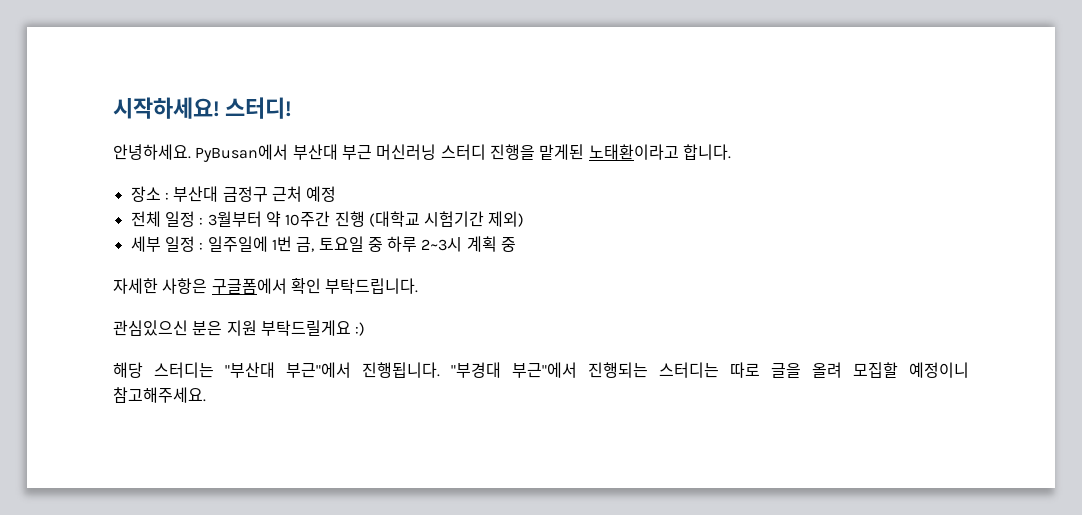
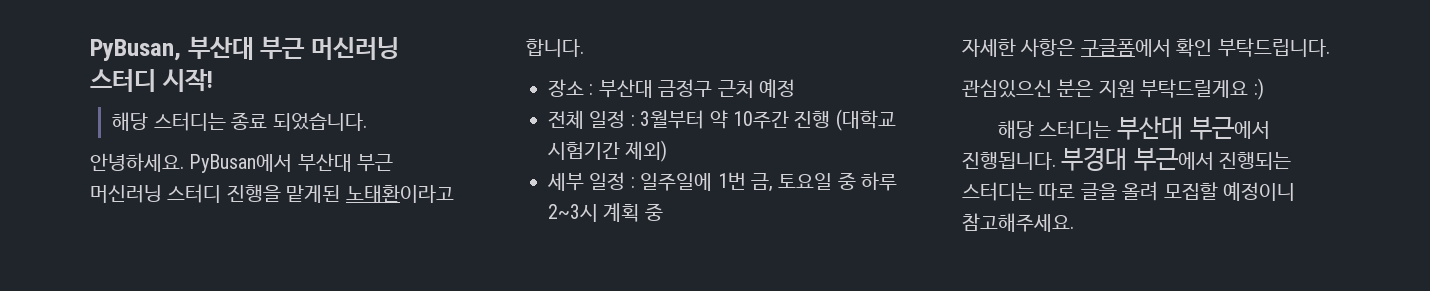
[113,97,291,119] 시작하세요! 스터디! -> [90,36,399,61] [90,69,213,92] [112,112,367,131] PyBusan, 부산대 부근 머신러닝 스터디 시작! // 해당 스터디는 종료 되었습니다.
[225,362,577,378] "부산대 부근"에서 진행됩니다. "부경대 부근"에서 -> [1116,116,1270,140] [962,147,1215,171] 부산대 부근에서 진행됩니다. 부경대 부근에서

